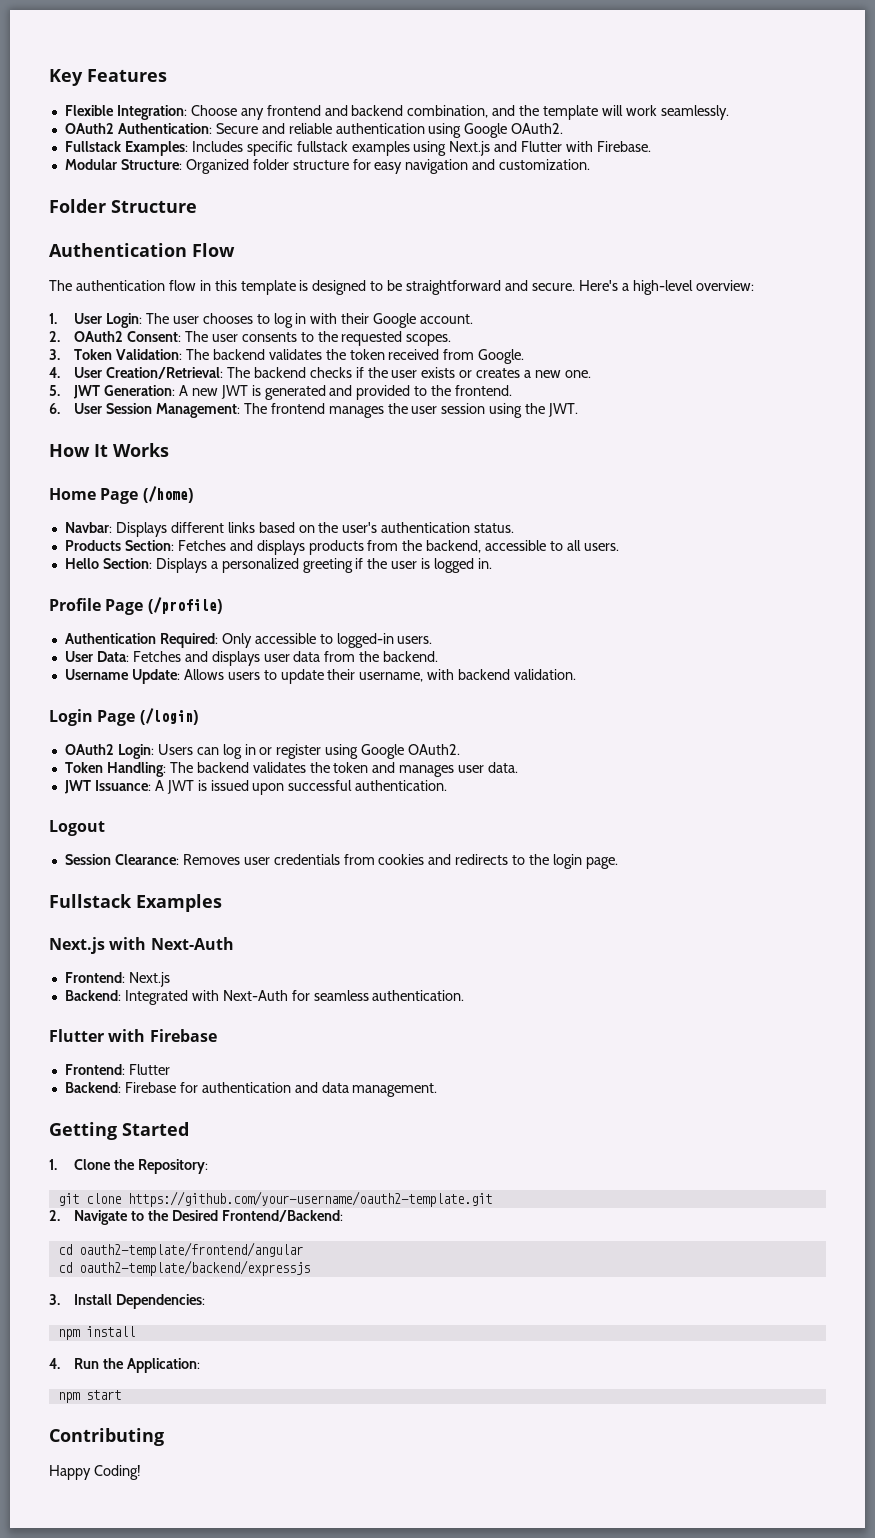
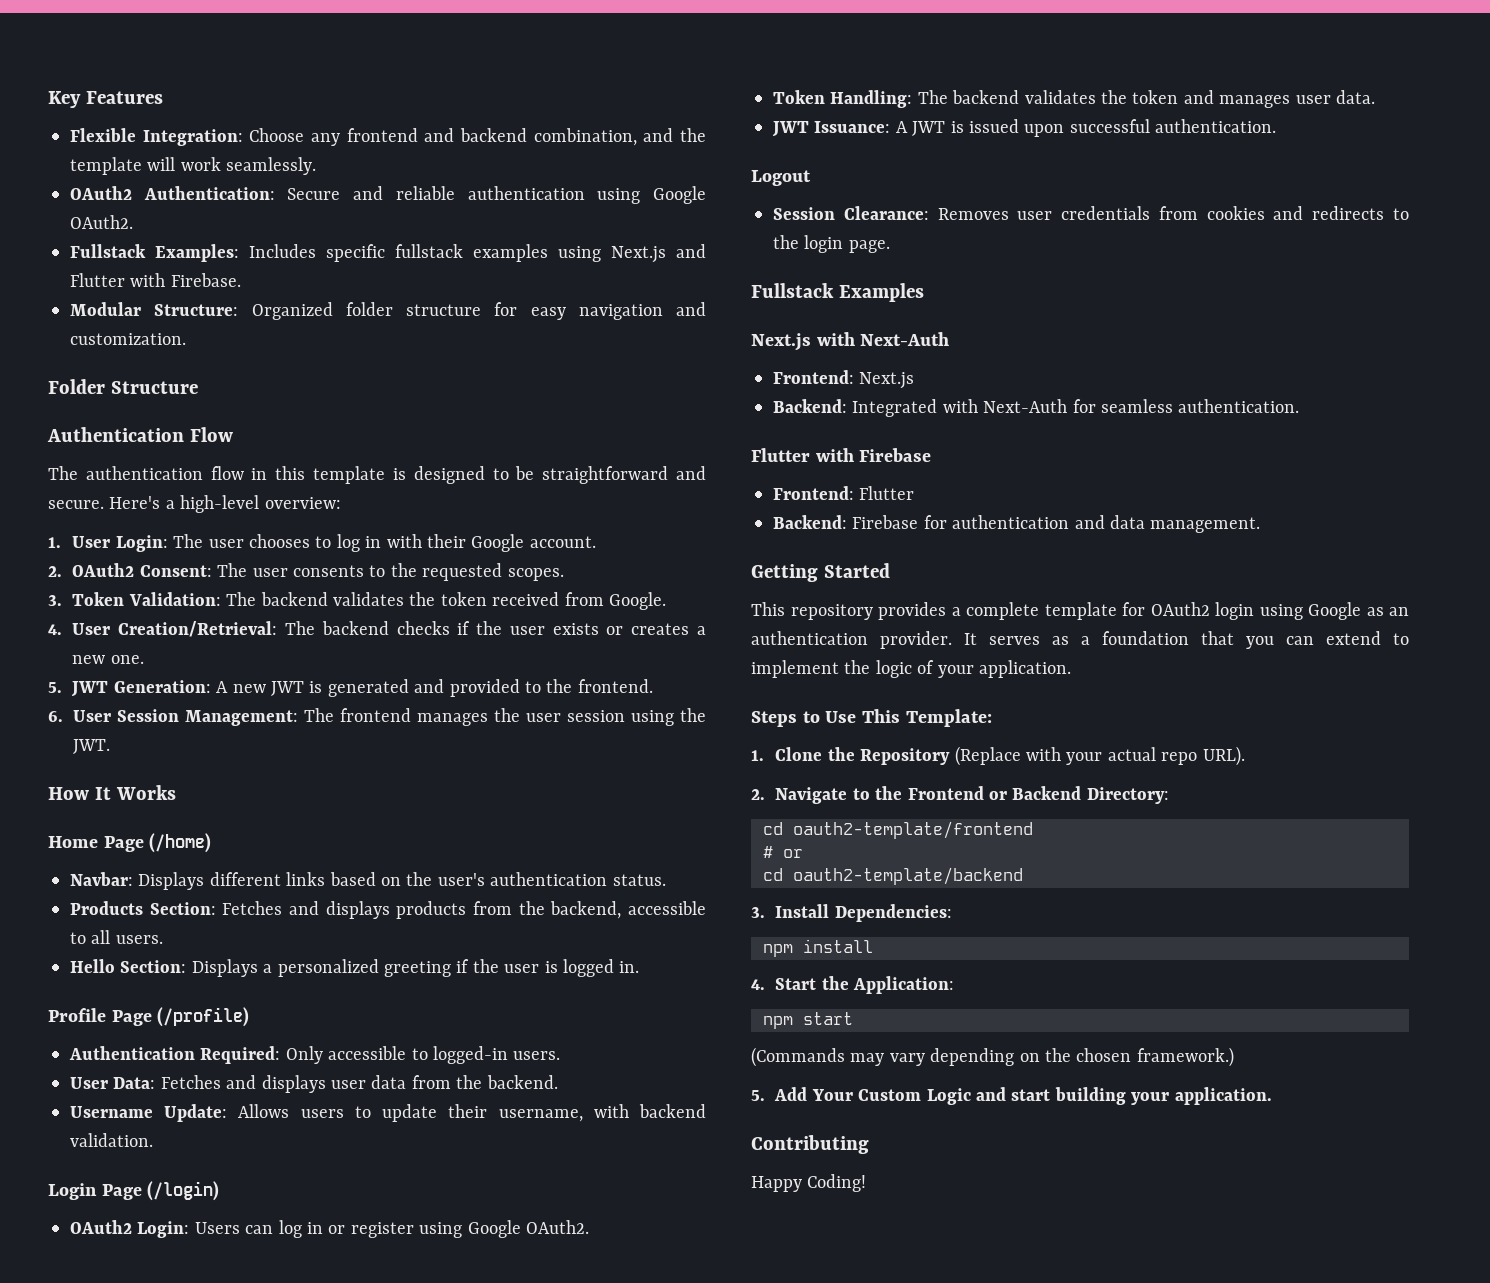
[49,1159,208,1174] [57,1191,492,1207] [49,1210,343,1225] [57,1242,303,1258] [57,1260,310,1276] 1. Clone the Repository: // git clone https://github.com/your-username/oauth2-template.git // 2. Navigate to the Desired Frontend/Backend: // cd oauth2-template/frontend/angular // cd oauth2-template/backend/expressjs -> [751,602,1409,620] [751,631,1409,649] [751,660,1071,678] [751,709,992,727] [751,746,1245,766] [751,786,1169,804] [763,821,1033,839] [763,846,803,858] [763,867,1023,885] This repository provides a complete template for OAuth2 login using Google as an authentication provider. It serves as a foundation that you can extend to implement the logic of your application. // Steps to Use This Template: // 1. Clone the Repository (Replace with your actual repo URL). // 2. Navigate to the Frontend or Backend Directory: // cd oauth2-template/frontend // # or // cd oauth2-template/backend
[74,1358,100,1369] Run -> [775,978,817,990] Start
(121, 1395) none -> [751,1047,1234,1067] [751,1087,1272,1105] // (Commands may vary depending on the chosen framework.) // 5. Add Your Custom Logic and start building your application.

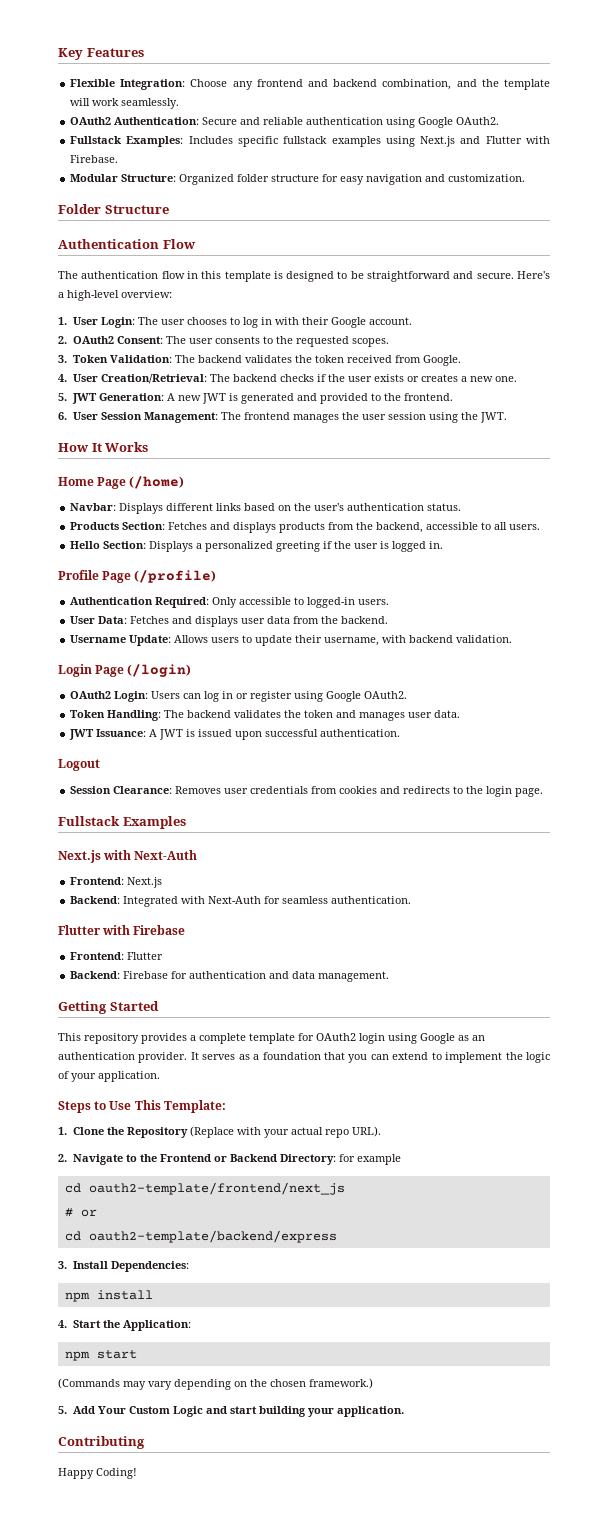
[763,821,1033,839] // cd oauth2-template/frontend -> [338,1154,401,1165] [64,1182,345,1195] for example // cd oauth2-template/frontend/next_js
[793,867,1023,885] oauth2-template/backend -> [88,1230,337,1243] oauth2-template/backend/express

